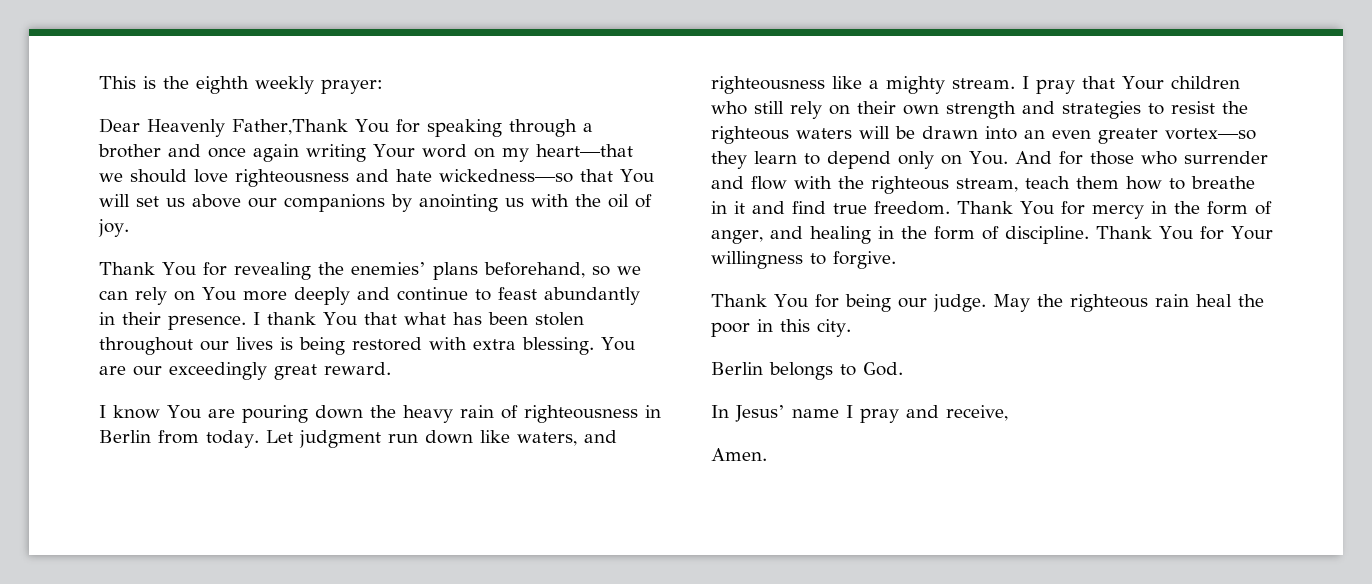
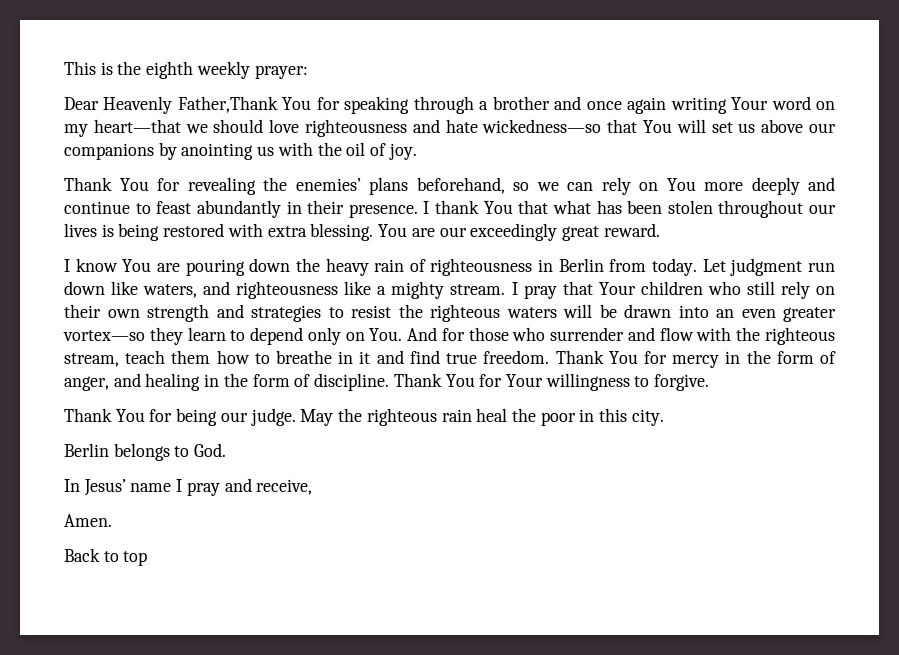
(767, 454) none -> [64,548,148,566] // Back to top

